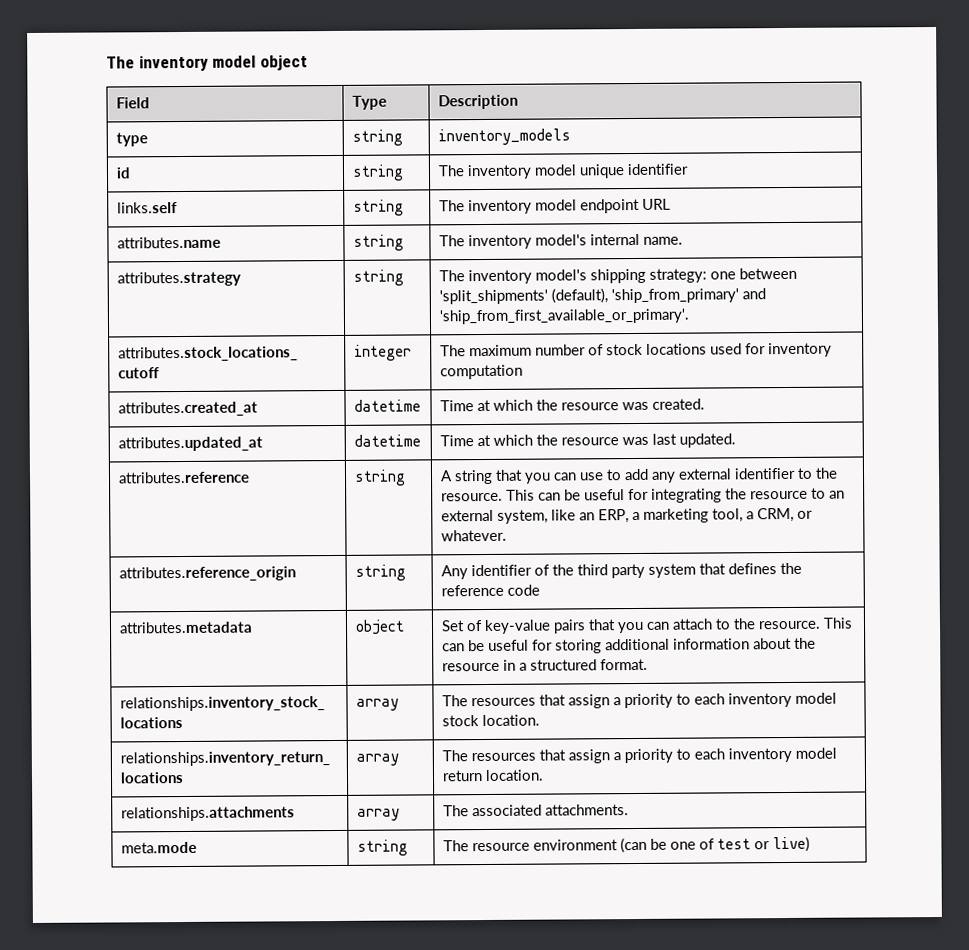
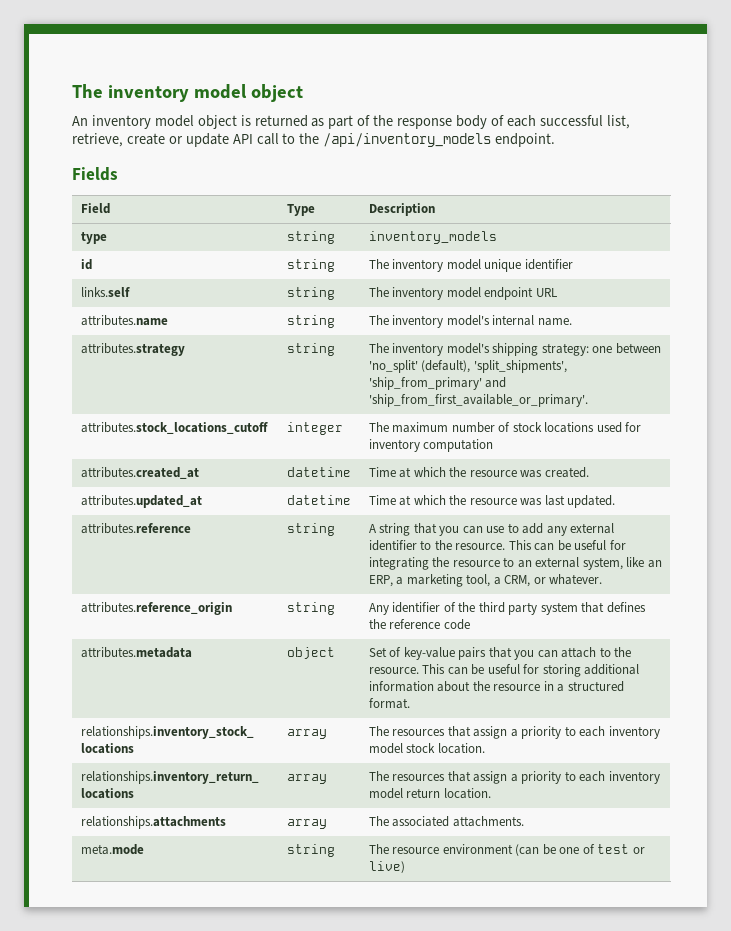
(308, 63) none -> [72,115,630,129] [72,133,556,147] [72,167,118,181] // An inventory model object is returned as part of the response body of each successful list, retrieve, create or update API call to the /api/inventory_models endpoint. // Fields
[438,288,608,305] 'split_shipments' (default), -> [368,360,567,373] 'no_split' (default), 'split_shipments',

